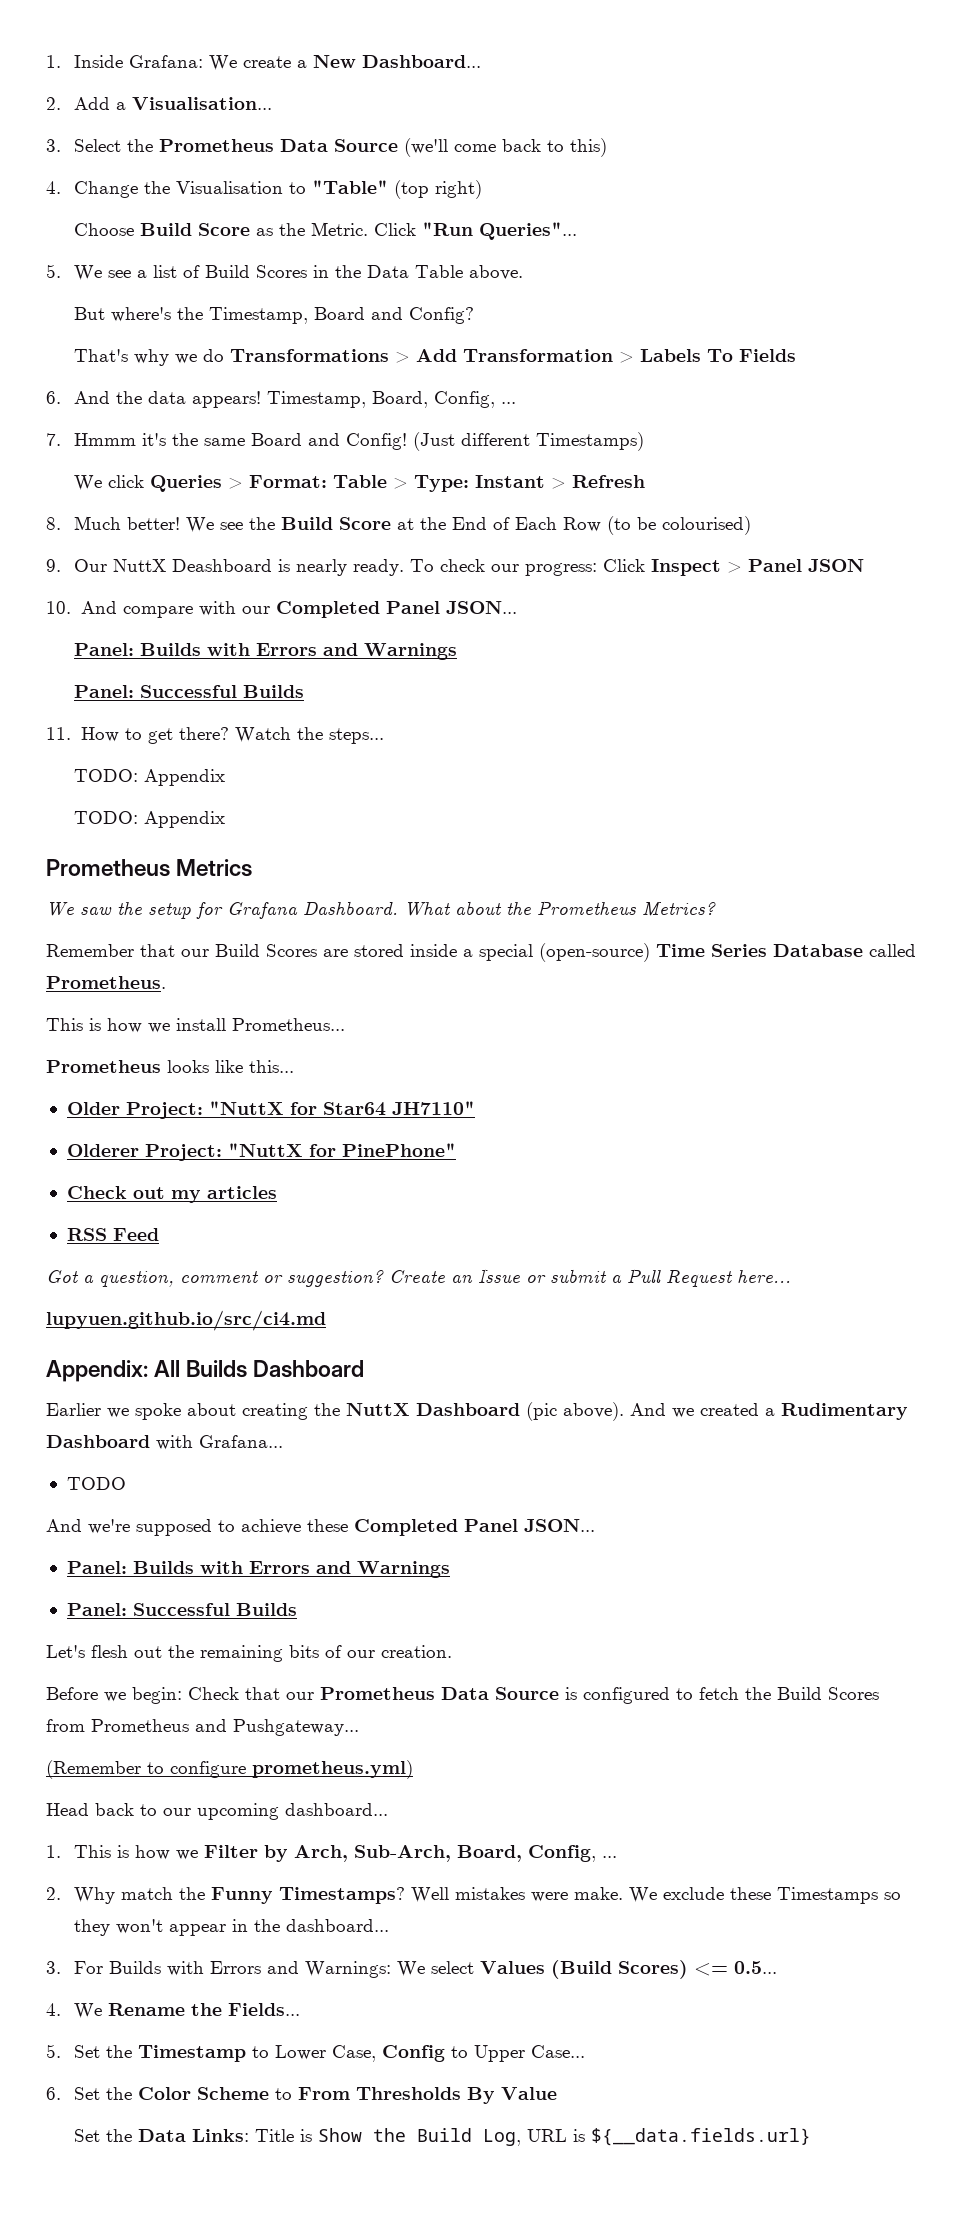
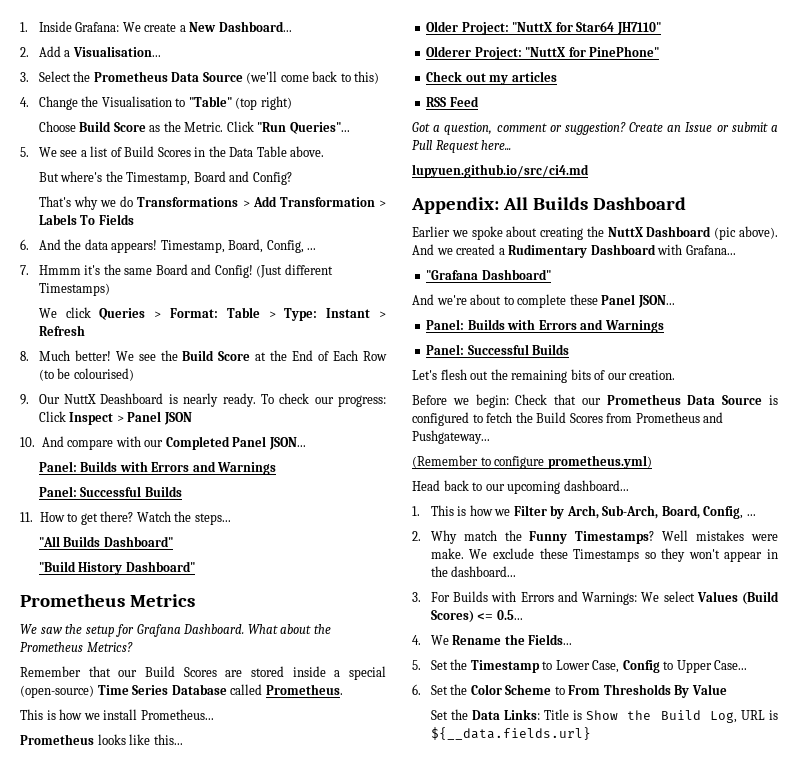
[73,769,225,786] [73,811,225,828] TODO: Appendix // TODO: Appendix -> [38,536,173,547] [38,561,195,575] "All Builds Dashboard" // "Build History Dashboard"
[66,1477,126,1490] TODO -> [426,269,551,280] "Grafana Dashboard"
[136,1519,458,1536] supposed to achieve these Completed -> [470,294,598,308] about to complete these

